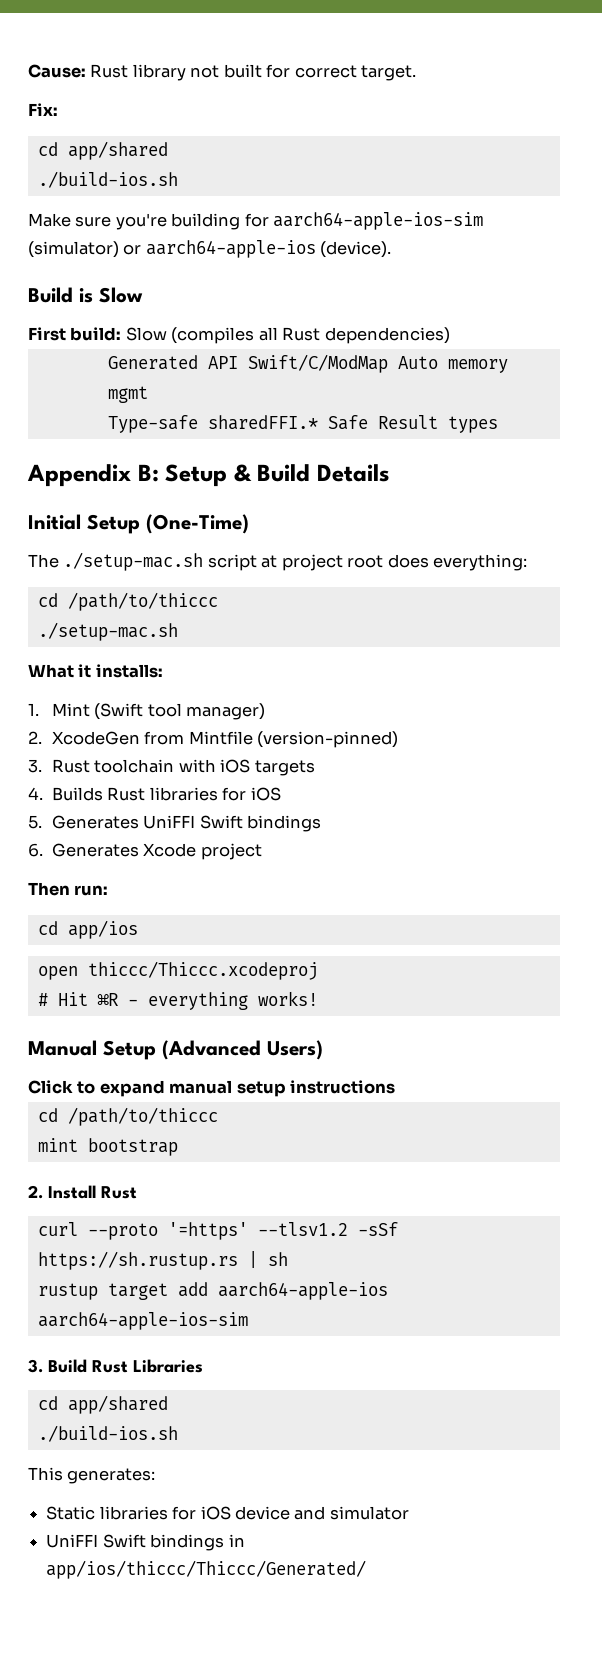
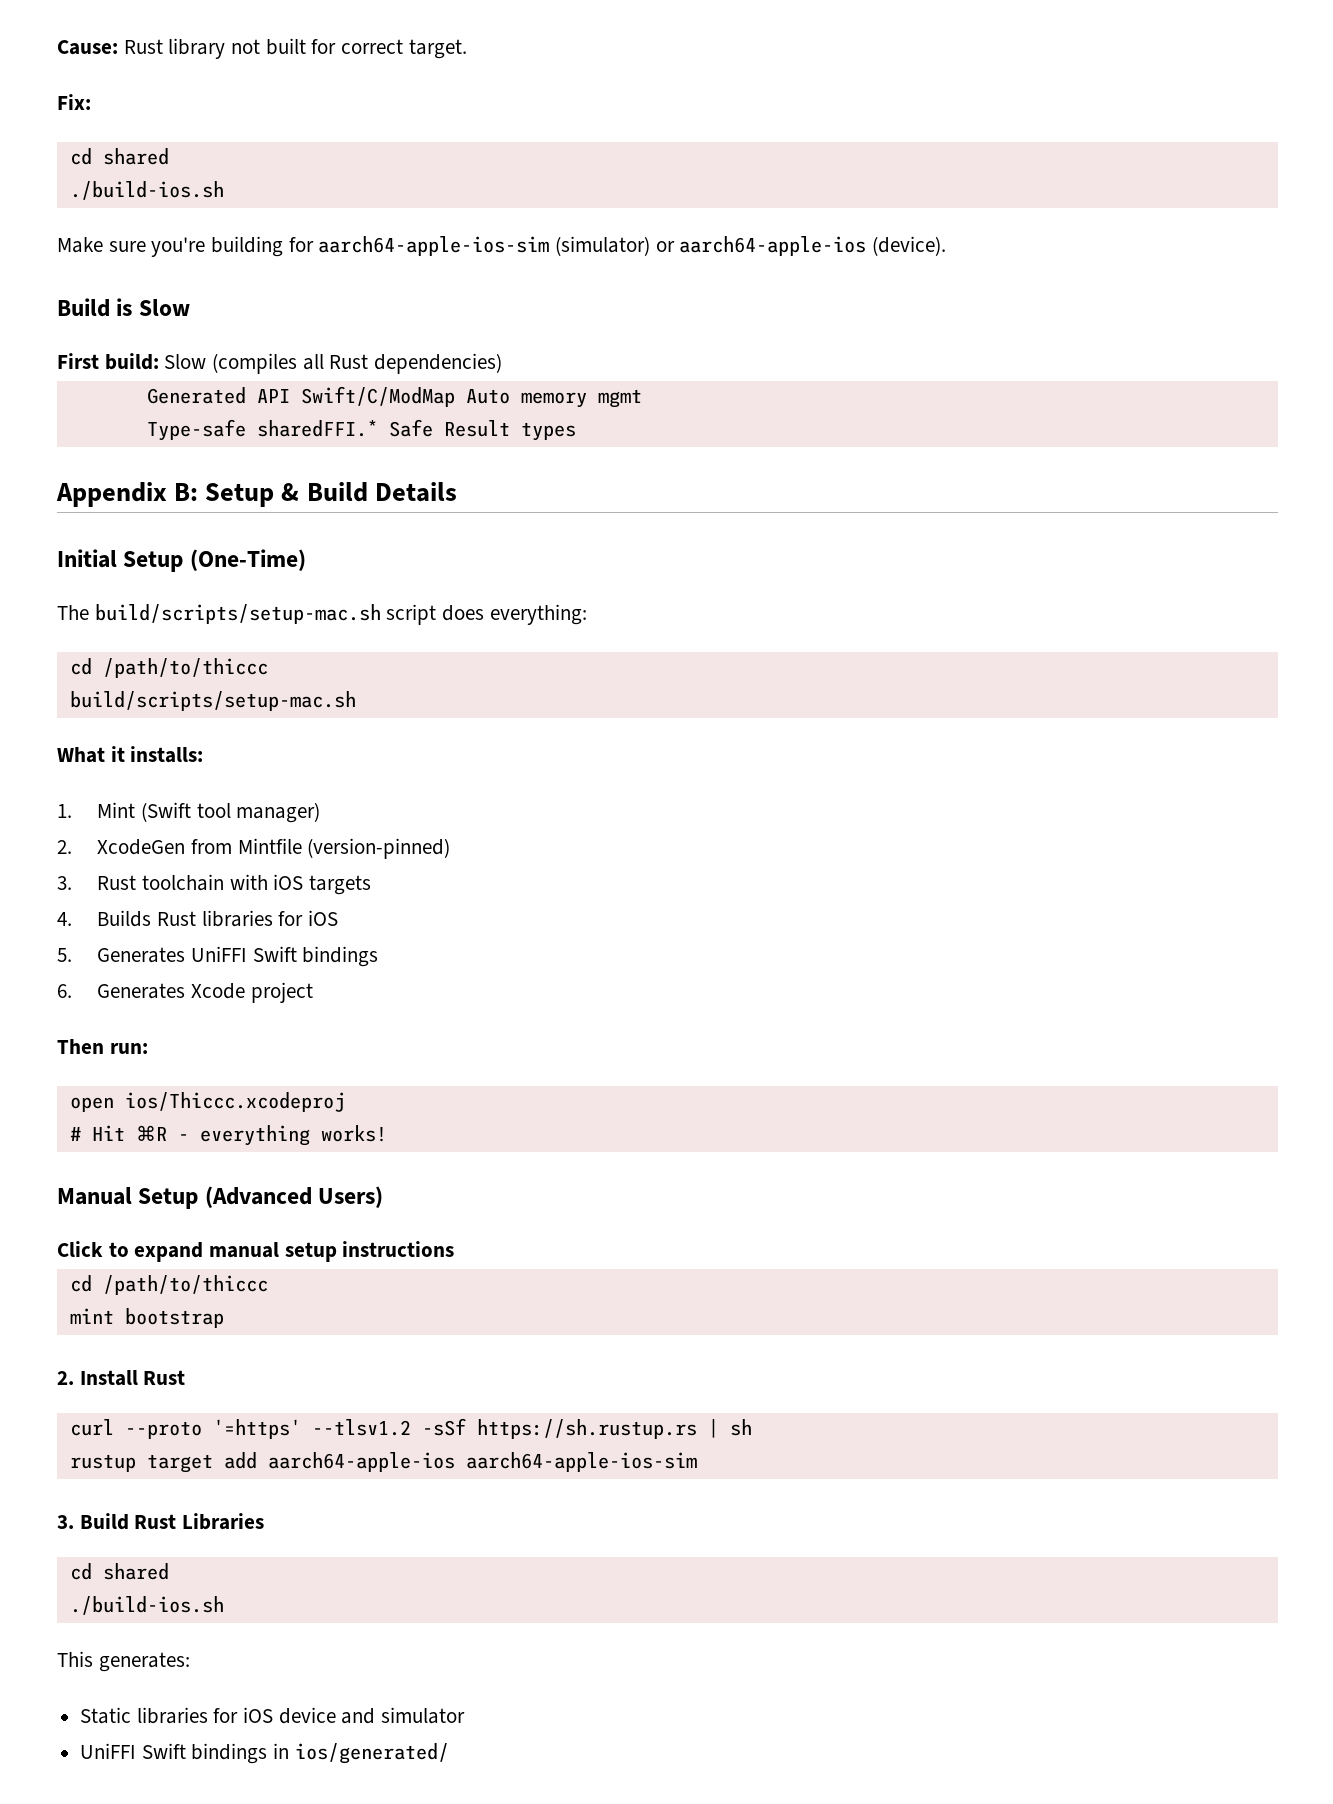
[67,141,168,160] app/shared -> [102,148,169,165] shared
[63,552,384,571] ./setup-mac.sh script at project root -> [94,604,437,625] build/scripts/setup-mac.sh script
[37,622,178,641] ./setup-mac.sh -> [69,691,356,711] build/scripts/setup-mac.sh
[37,920,138,939] // cd app/ios -> (148, 1048) none
[87,961,318,980] thiccc/Thiccc.xcodeproj -> [124,1092,345,1112] ios/Thiccc.xcodeproj
[67,1395,168,1414] app/shared -> [102,1563,169,1580] shared
[46,1560,367,1579] app/ios/thiccc/Thiccc/Generated/ -> [294,1743,449,1764] ios/generated/

